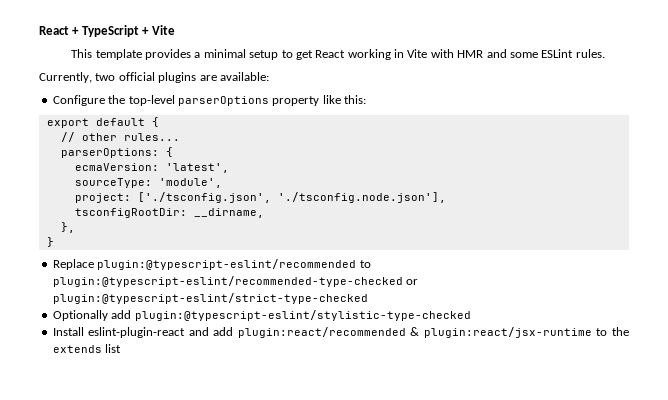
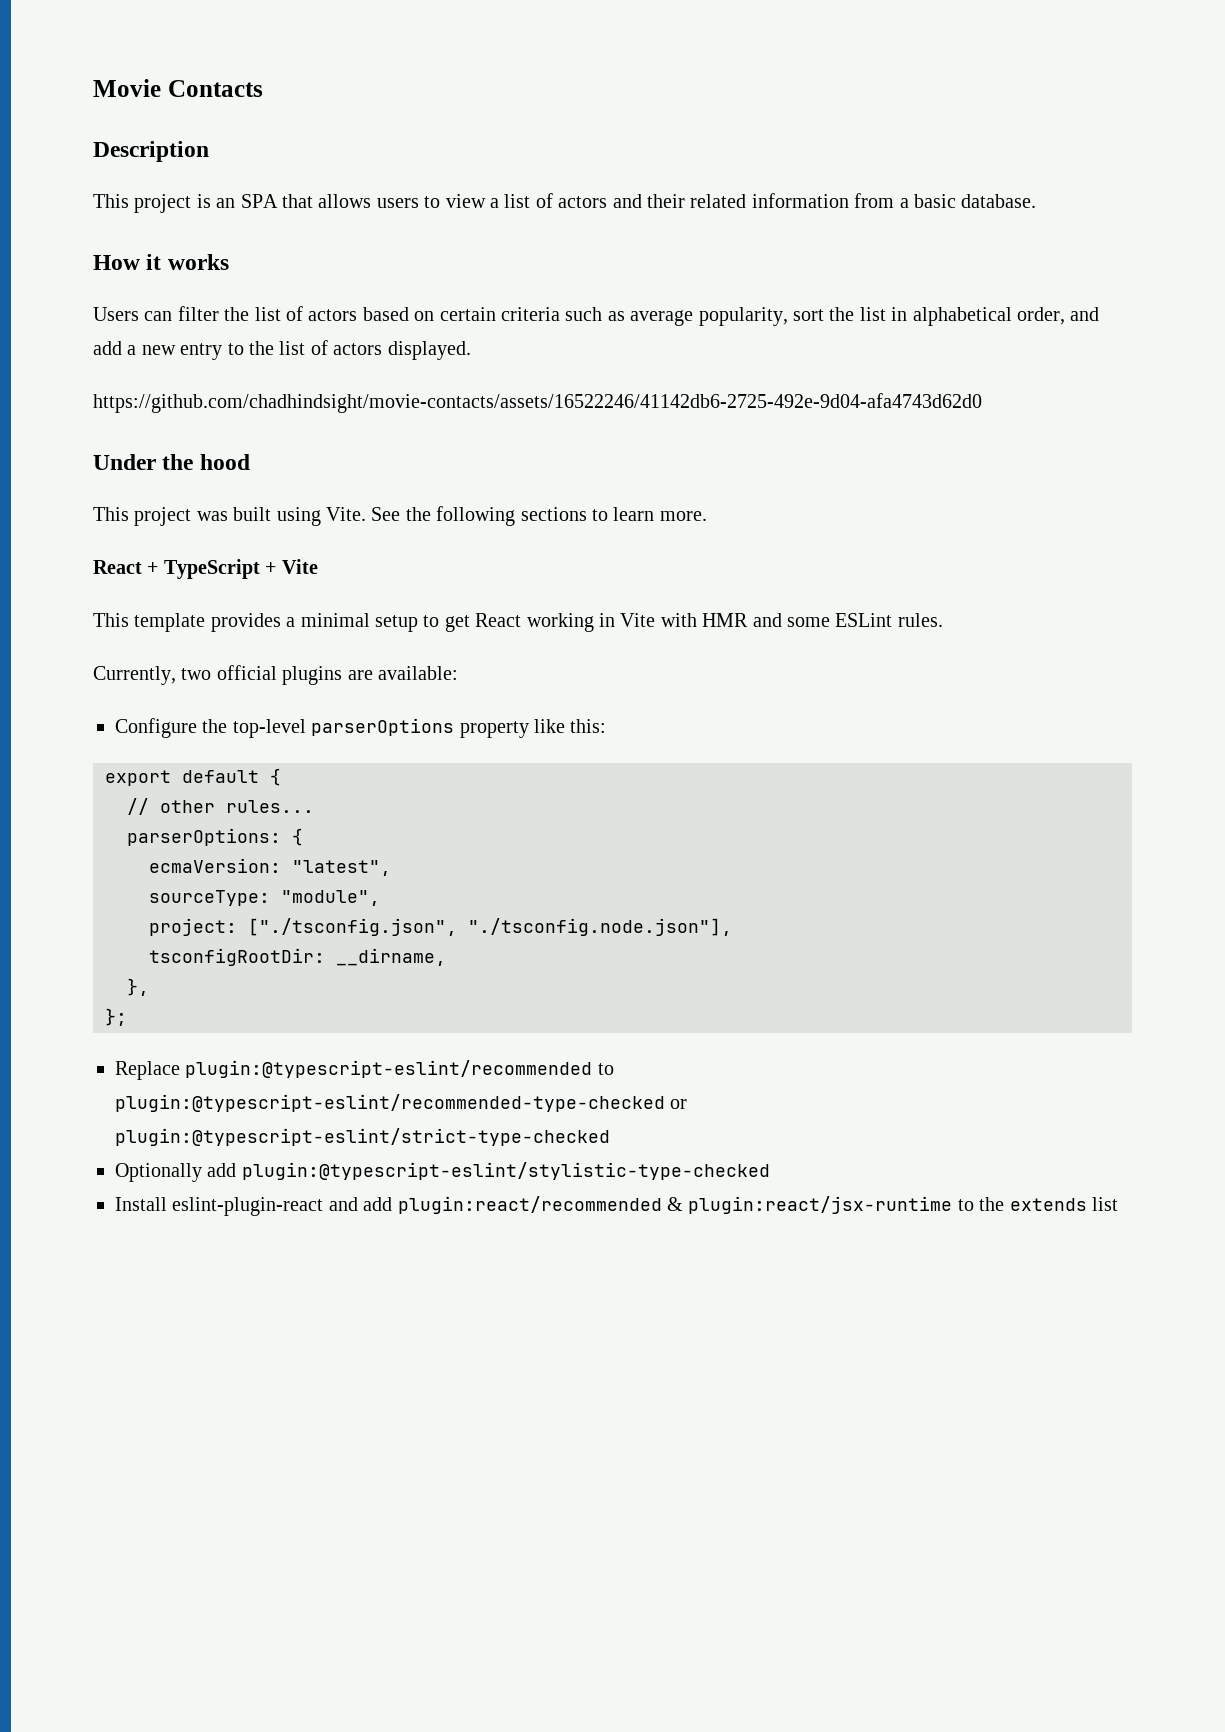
(39, 30) none -> [93,79,263,97] [93,141,209,162] [93,193,1037,213] [93,254,229,270] [93,306,1100,326] [93,340,471,360] [93,393,982,413] [93,454,250,470] [93,506,707,526] Movie Contacts // Description // This project is an SPA that allows users to view a list of actors and their related information from a basic database. // How it works // Users can filter the list of actors based on certain criteria such as average popularity, sort the list in alphabetical order, and add a new entry to the list of actors displayed. // https://github.com/chadhindsight/movie-contacts/assets/16522246/41142db6-2725-492e-9d04-afa4743d62d0 // Under the hood // This project was built using Vite. See the following sections to learn more. //
[165,163,229,173] 'latest', -> [292,860,391,876] "latest",
[158,178,222,188] 'module', -> [281,890,380,906] "module",
[137,192,446,203] ['./tsconfig.json', './tsconfig.node.json'], -> [248,918,732,936] ["./tsconfig.json", "./tsconfig.node.json"],
[46,237,54,247] } -> [105,1008,127,1026] };

